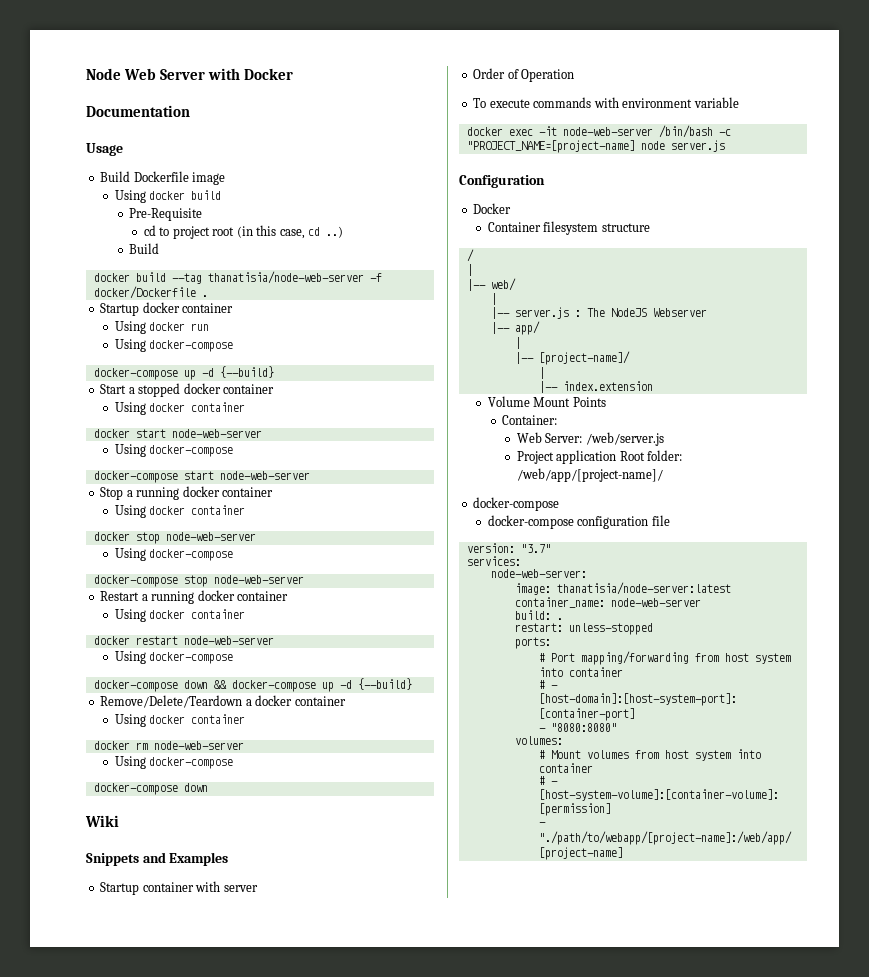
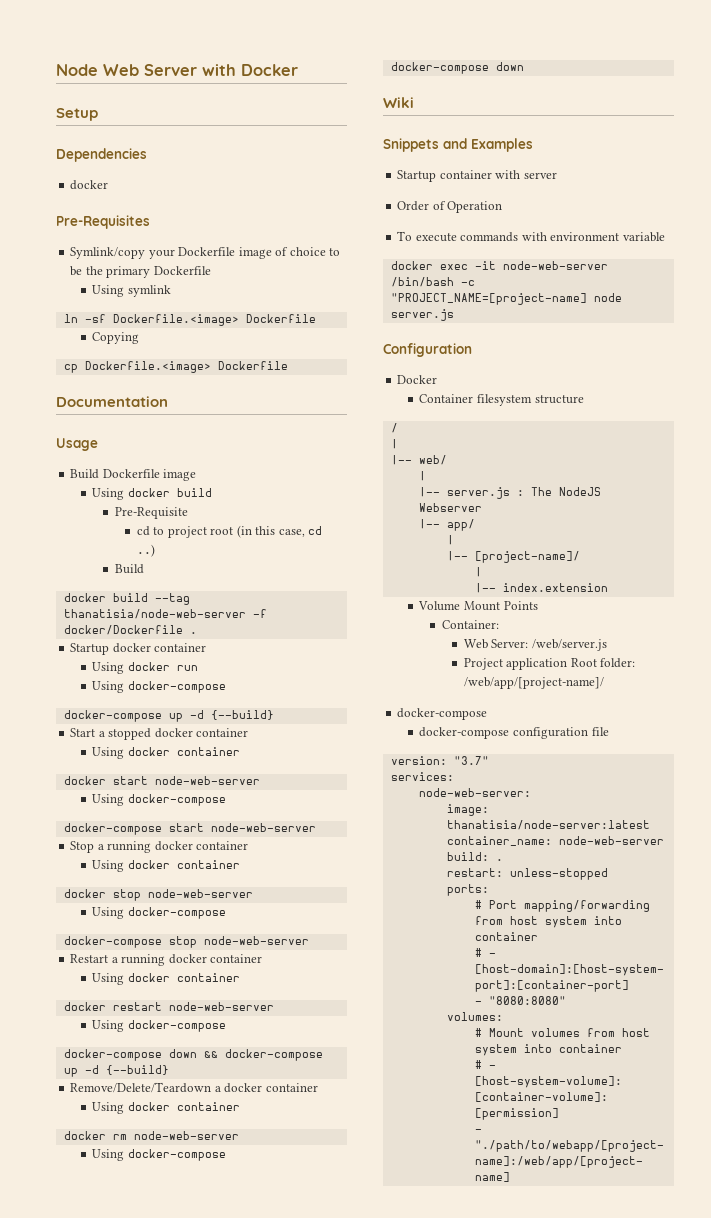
(294, 74) none -> [56,108,98,121] [56,148,147,162] [70,180,109,190] [56,215,150,229] [70,247,341,259] [70,266,211,278] [92,285,172,297] [63,314,316,326] [92,332,140,344] [63,361,288,373] // Setup // Dependencies // docker // Pre-Requisites // Symlink/copy your Dockerfile image of choice to be the primary Dockerfile // Using symlink // ln -sf Dockerfile.<image> Dockerfile // Copying // cp Dockerfile.<image> Dockerfile

